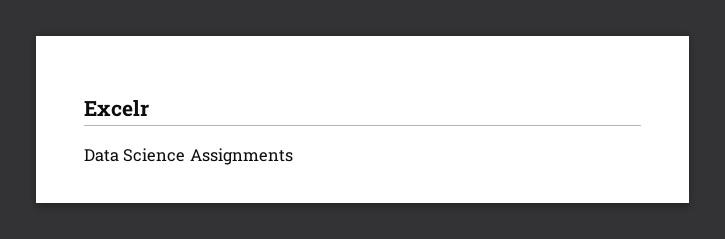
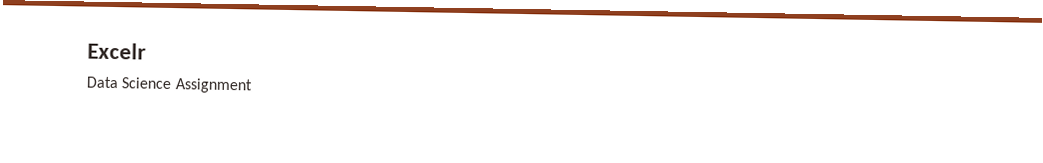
[189,148,293,165] Assignments -> [174,78,252,94] Assignment

